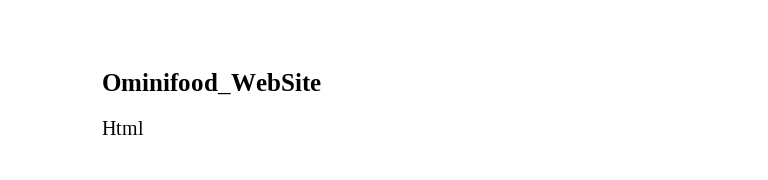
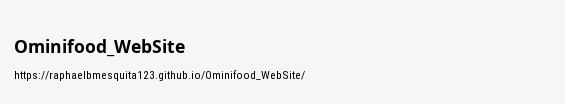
[102,121,144,135] Html -> [14,70,305,81] https://raphaelbmesquita123.github.io/Ominifood_WebSite/

